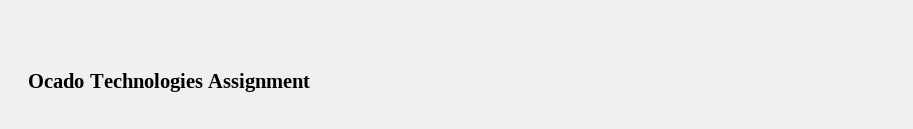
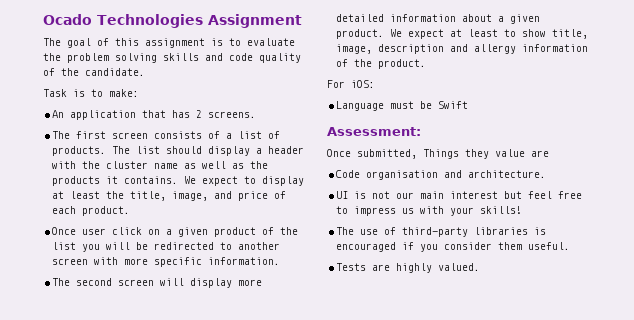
(311, 82) none -> [43,38,295,48] [43,53,301,63] [43,68,145,76] [43,89,139,97] [52,110,257,120] [52,131,281,139] [52,146,305,156] [52,161,269,169] [52,176,305,186] [52,191,287,201] [52,206,131,216] [52,227,299,237] [52,242,281,252] [52,257,281,267] [52,278,263,288] [336,14,541,24] [336,29,589,39] [336,44,589,54] [336,59,427,69] [327,80,375,88] [336,101,469,111] [327,127,421,136] [327,149,549,159] [336,170,547,180] [336,191,583,199] [336,206,523,216] [336,227,547,237] [336,242,571,252] [336,263,481,273] // The goal of this assignment is to evaluate the problem solving skills and code quality of the candidate. // Task is to make: // An application that has 2 screens. // The first screen consists of a list of products. The list should display a header with the cluster name as well as the products it contains. We expect to display at least the title, image, and price of each product. // Once user click on a given product of the list you will be redirected to another screen with more specific information. // The second screen will display more detailed information about a given product. We expect at least to show title, image, description and allergy information of the product. // For iOS: // Language must be Swift // Assessment: // Once submitted, Things they value are // Code organisation and architecture. // UI is not our main interest but feel free to impress us with your skills! // The use of third-party libraries is encouraged if you consider them useful. // Tests are highly valued.

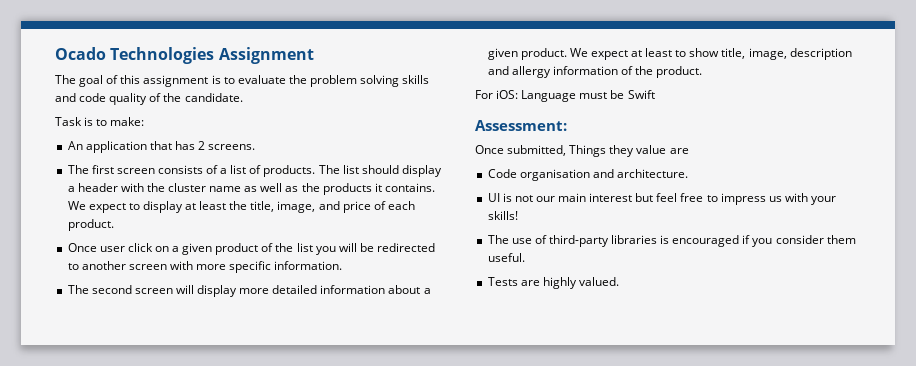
(375, 84) // -> (519, 94) none

